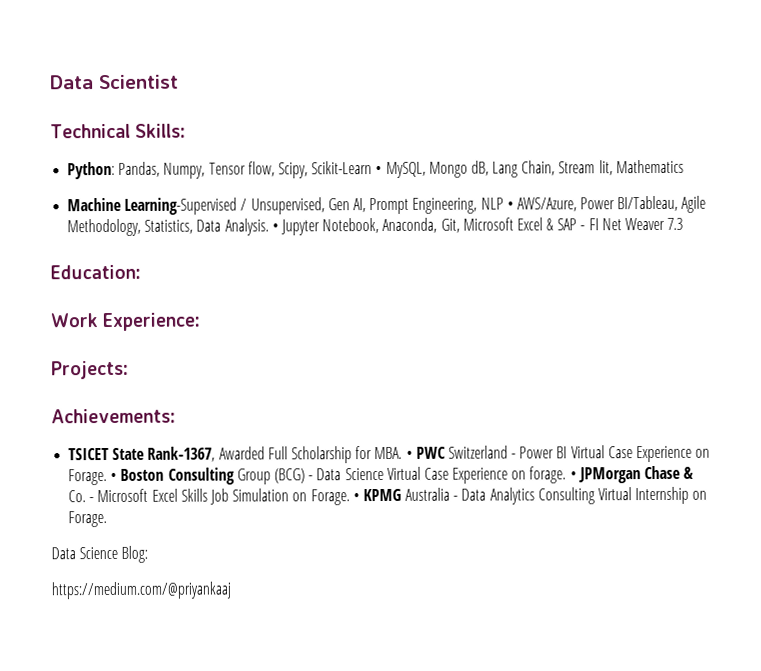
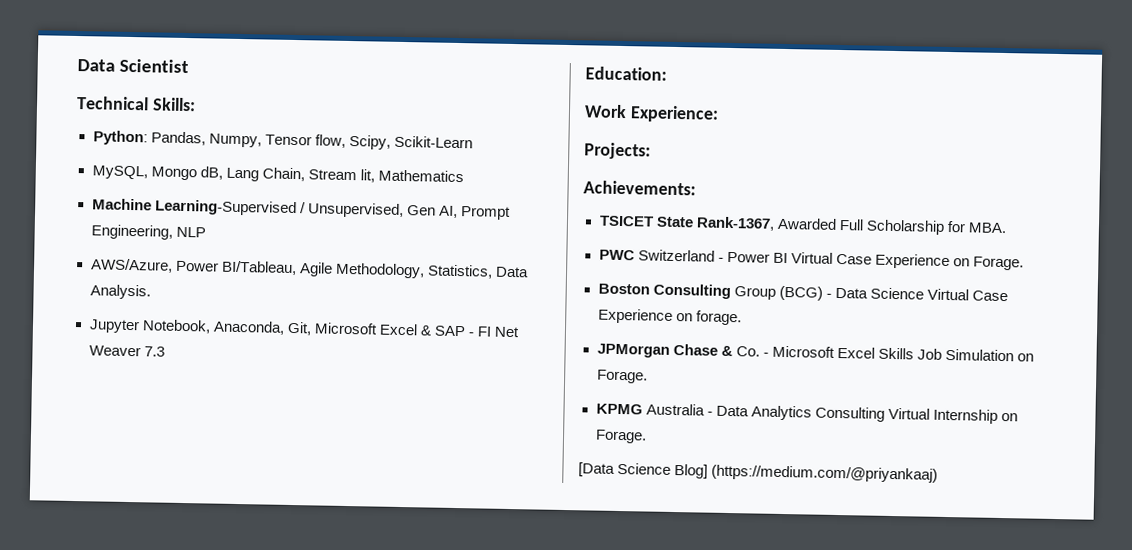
[375,165,383,175] • -> (473, 142) //
[506,201,514,210] • -> (206, 232) //
[271,223,279,232] • -> (151, 292) //
[405,450,413,459] • -> (1007, 228) //
[110,472,118,481] • -> (1024, 263) //
[569,471,577,480] • -> (742, 318) //
[352,493,360,502] • -> (648, 376) //
[51,545,149,563] [51,581,231,600] Data Science Blog: // https://medium.com/@priyankaaj -> [578,462,939,483] [Data Science Blog] (https://medium.com/@priyankaaj)

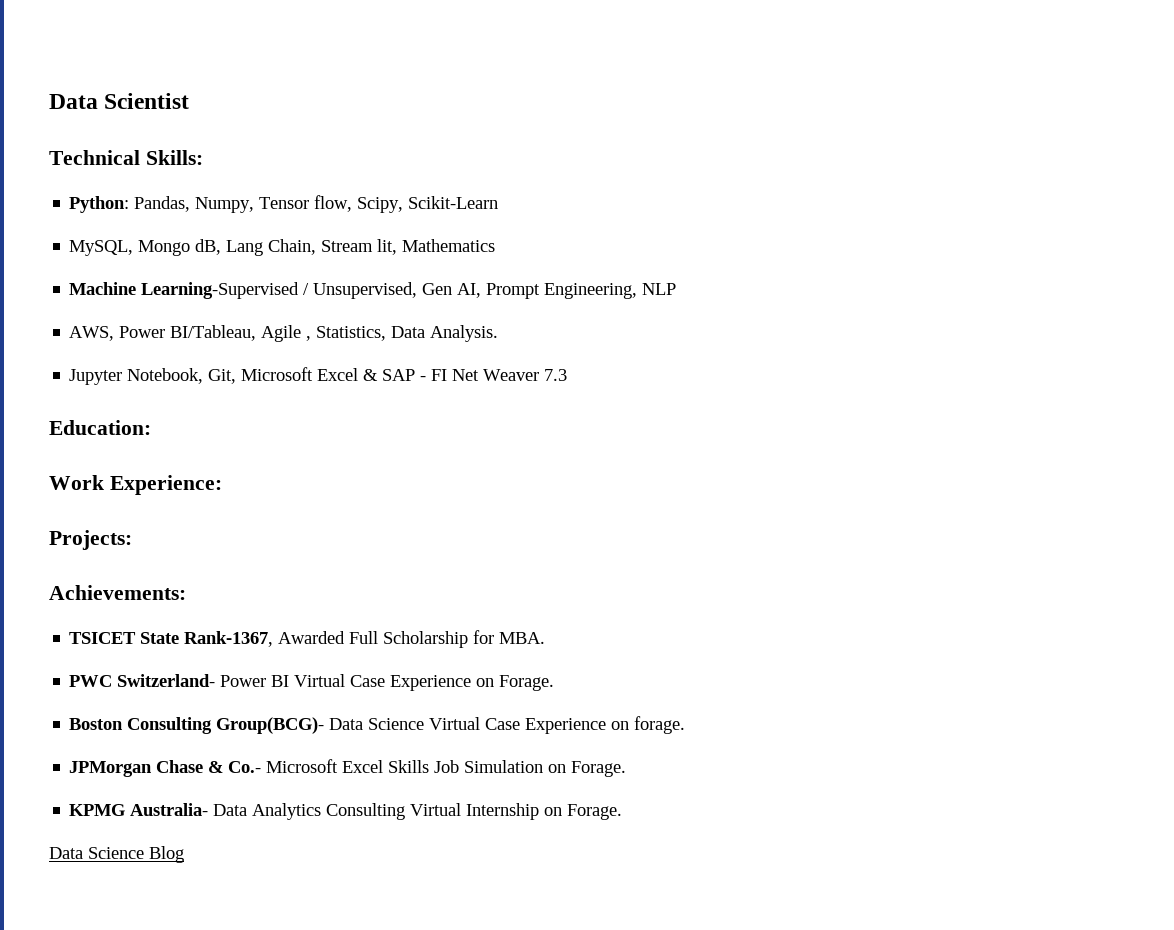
[89,258,173,273] AWS/Azure, -> [69,326,115,341] AWS,
[334,262,425,279] Methodology, -> [306,336,312,341] ,
[212,320,285,335] Anaconda, -> (204, 376) none
[637,249,724,262] Switzerland - -> [117,674,216,687] Switzerland-
[733,285,832,301] Group (BCG) - -> [216,717,325,734] Group(BCG)-
[735,346,769,357] Co. - -> [228,761,262,773] Co.-
[645,403,713,416] Australia - -> [130,803,209,816] Australia-
[578,462,939,483] [Data Science Blog] (https://medium.com/@priyankaaj) -> [49,846,184,863] Data Science Blog

